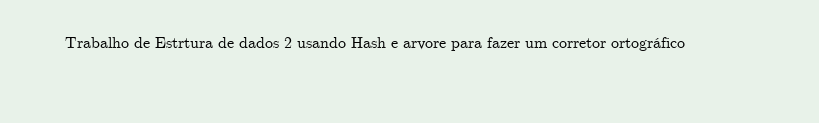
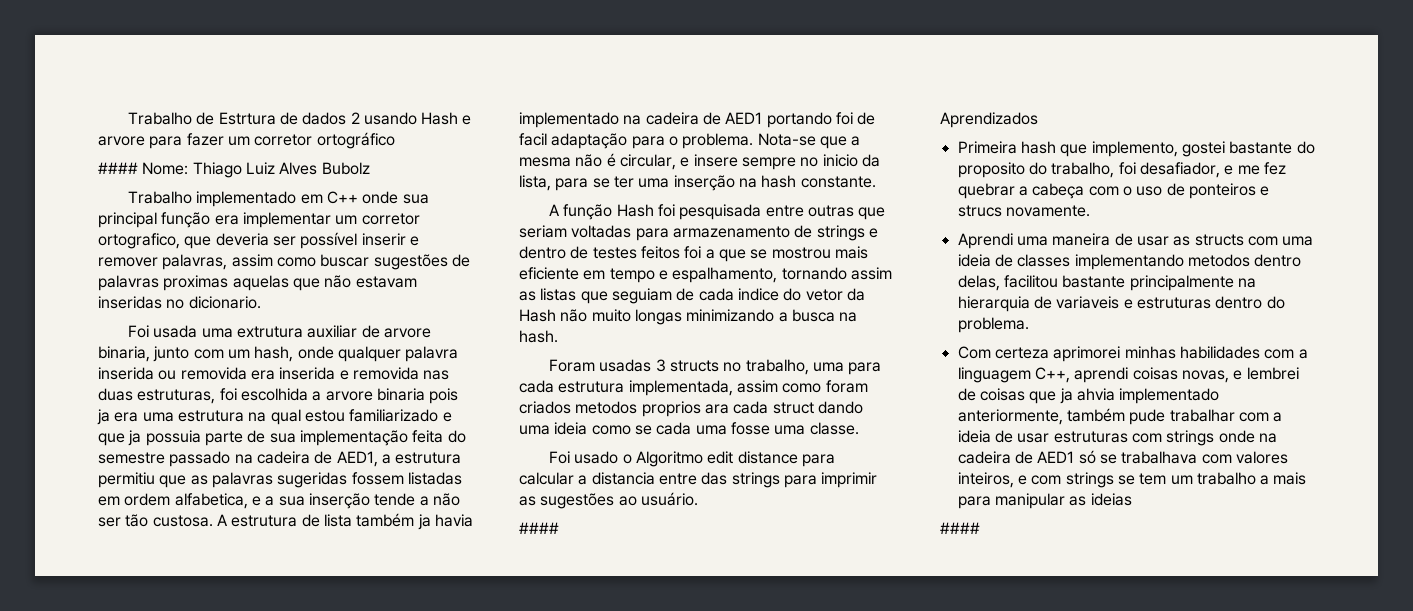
(685, 44) none -> [98,162,370,178] [127,191,429,207] [98,212,420,228] [98,232,419,249] [98,254,470,270] [98,275,417,291] [98,296,261,309] [127,325,431,338] [98,346,459,362] [98,367,450,380] [98,388,459,404] [97,409,452,425] [98,430,466,446] [98,451,462,467] [98,472,462,488] [98,493,460,509] [98,513,473,530] [519,112,876,128] [519,133,861,149] [519,153,880,170] [519,175,876,191] [548,204,886,220] [519,225,878,241] [519,246,868,262] [519,267,892,283] [519,288,865,304] [519,309,858,325] [519,330,558,343] [548,359,882,375] [519,380,868,396] [519,401,863,417] [519,422,859,435] [548,451,835,467] [519,472,878,488] [519,492,698,509] [519,522,559,534] [940,112,1038,128] [957,141,1315,157] [957,162,1286,178] [957,183,1270,199] [957,205,1090,217] [957,233,1314,249] [957,254,1302,270] [957,275,1256,291] [957,296,1285,312] [957,317,1029,333] [957,346,1308,362] [957,367,1299,383] [957,388,1220,404] [957,408,1283,425] [957,430,1277,446] [957,450,1288,464] [957,472,1307,488] [957,493,1132,509] [940,522,980,534] // #### Nome: Thiago Luiz Alves Bubolz // Trabalho implementado em C++ onde sua principal função era implementar um corretor ortografico, que deveria ser possível inserir e remover palavras, assim como buscar sugestões de palavras proximas aquelas que não estavam inseridas no dicionario. // Foi usada uma extrutura auxiliar de arvore binaria, junto com um hash, onde qualquer palavra inserida ou removida era inserida e removida nas duas estruturas, foi escolhida a arvore binaria pois ja era uma estrutura na qual estou familiarizado e que ja possuia parte de sua implementação feita do semestre passado na cadeira de AED1, a estrutura permitiu que as palavras sugeridas fossem listadas em ordem alfabetica, e a sua inserção tende a não ser tão custosa. A estrutura de lista também ja havia implementado na cadeira de AED1 portando foi de facil adaptação para o problema. Nota-se que a mesma não é circular, e insere sempre no inicio da lista, para se ter uma inserção na hash constante. // A função Hash foi pesquisada entre outras que seriam voltadas para armazenamento de strings e dentro de testes feitos foi a que se mostrou mais eficiente em tempo e espalhamento, tornando assim as listas que seguiam de cada indice do vetor da Hash não muito longas minimizando a busca na hash. // Foram usadas 3 structs no trabalho, uma para cada estrutura implementada, assim como foram criados metodos proprios ara cada struct dando uma ideia como se cada uma fosse uma classe. // Foi usado o Algoritmo edit distance para calcular a distancia entre das strings para imprimir as sugestões ao usuário. // #### // Aprendizados // Primeira hash que implemento, gostei bastante do proposito do trabalho, foi desafiador, e me fez quebrar a cabeça com o uso de ponteiros e strucs novamente. // Aprendi uma maneira de usar as structs com uma ideia de classes implementando metodos dentro delas, facilitou bastante principalmente na hierarquia de variaveis e estruturas dentro do problema. // Com certeza aprimorei minhas habilidades com a linguagem C++, aprendi coisas novas, e lembrei de coisas que ja ahvia implementado anteriormente, também pude trabalhar com a ideia de usar estruturas com strings onde na cadeira de AED1 só se trabalhava com valores inteiros, e com strings se tem um trabalho a mais para manipular as ideias // ####

